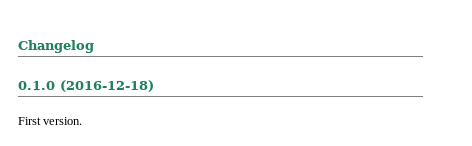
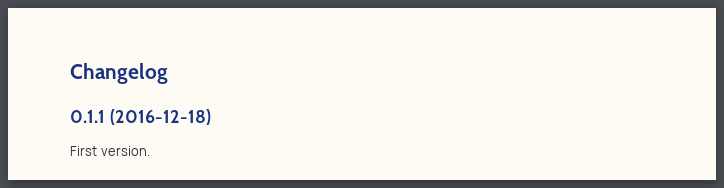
[18,81,55,90] 0.1.0 -> [70,110,105,123] 0.1.1

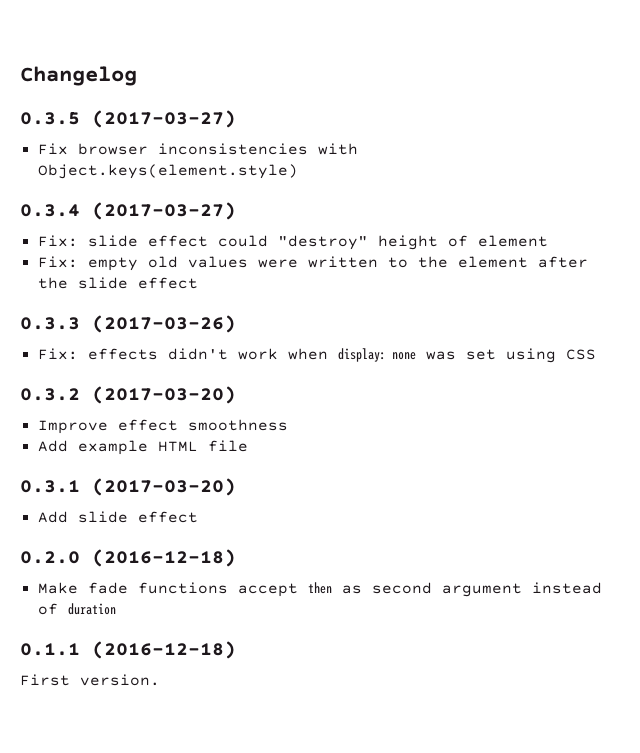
(168, 73) none -> [20,110,236,128] [37,143,358,155] [37,164,298,179] [20,202,236,220] [37,235,548,250] [37,256,588,271] [37,277,198,289] [20,315,236,333] [37,348,596,363] [20,386,236,404] [37,419,288,434] [37,440,248,455] [20,478,236,496] [37,511,198,523] [20,549,236,567] [37,582,602,597] [37,603,116,615] // 0.3.5 (2017-03-27) // Fix browser inconsistencies with Object.keys(element.style) // 0.3.4 (2017-03-27) // Fix: slide effect could "destroy" height of element // Fix: empty old values were written to the element after the slide effect // 0.3.3 (2017-03-26) // Fix: effects didn't work when display: none was set using CSS // 0.3.2 (2017-03-20) // Improve effect smoothness // Add example HTML file // 0.3.1 (2017-03-20) // Add slide effect // 0.2.0 (2016-12-18) // Make fade functions accept then as second argument instead of duration

